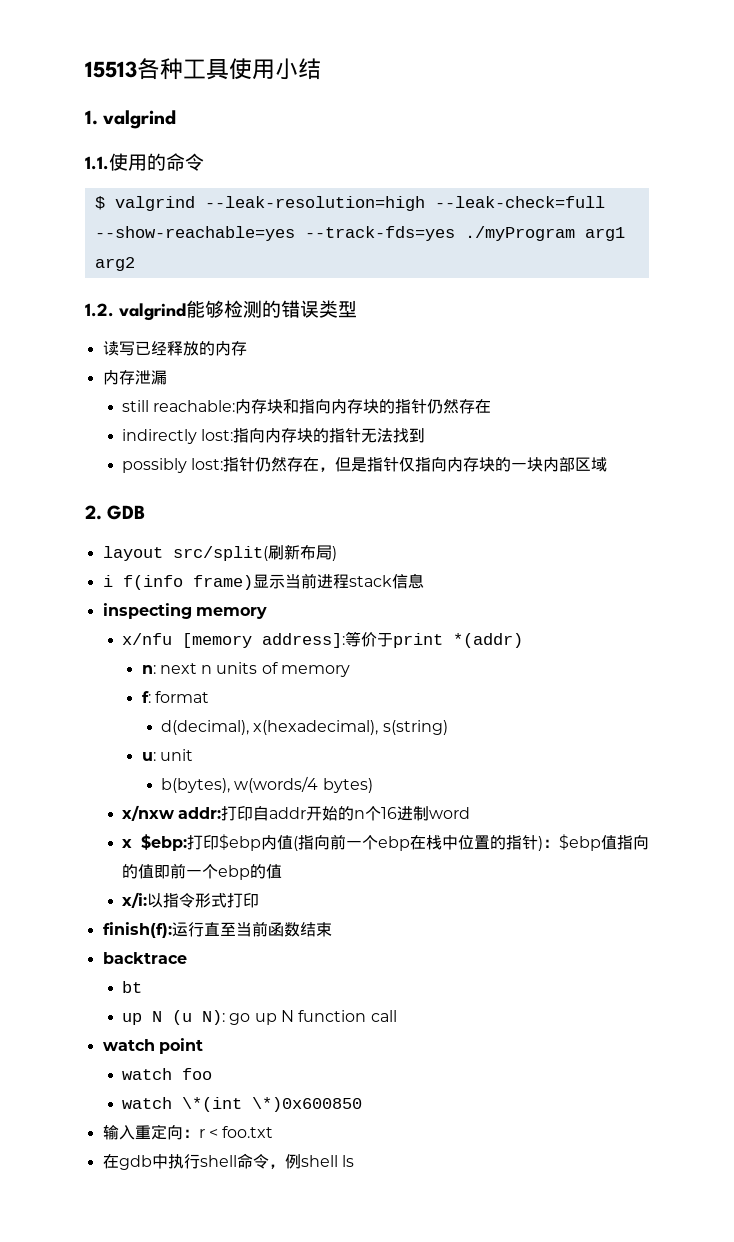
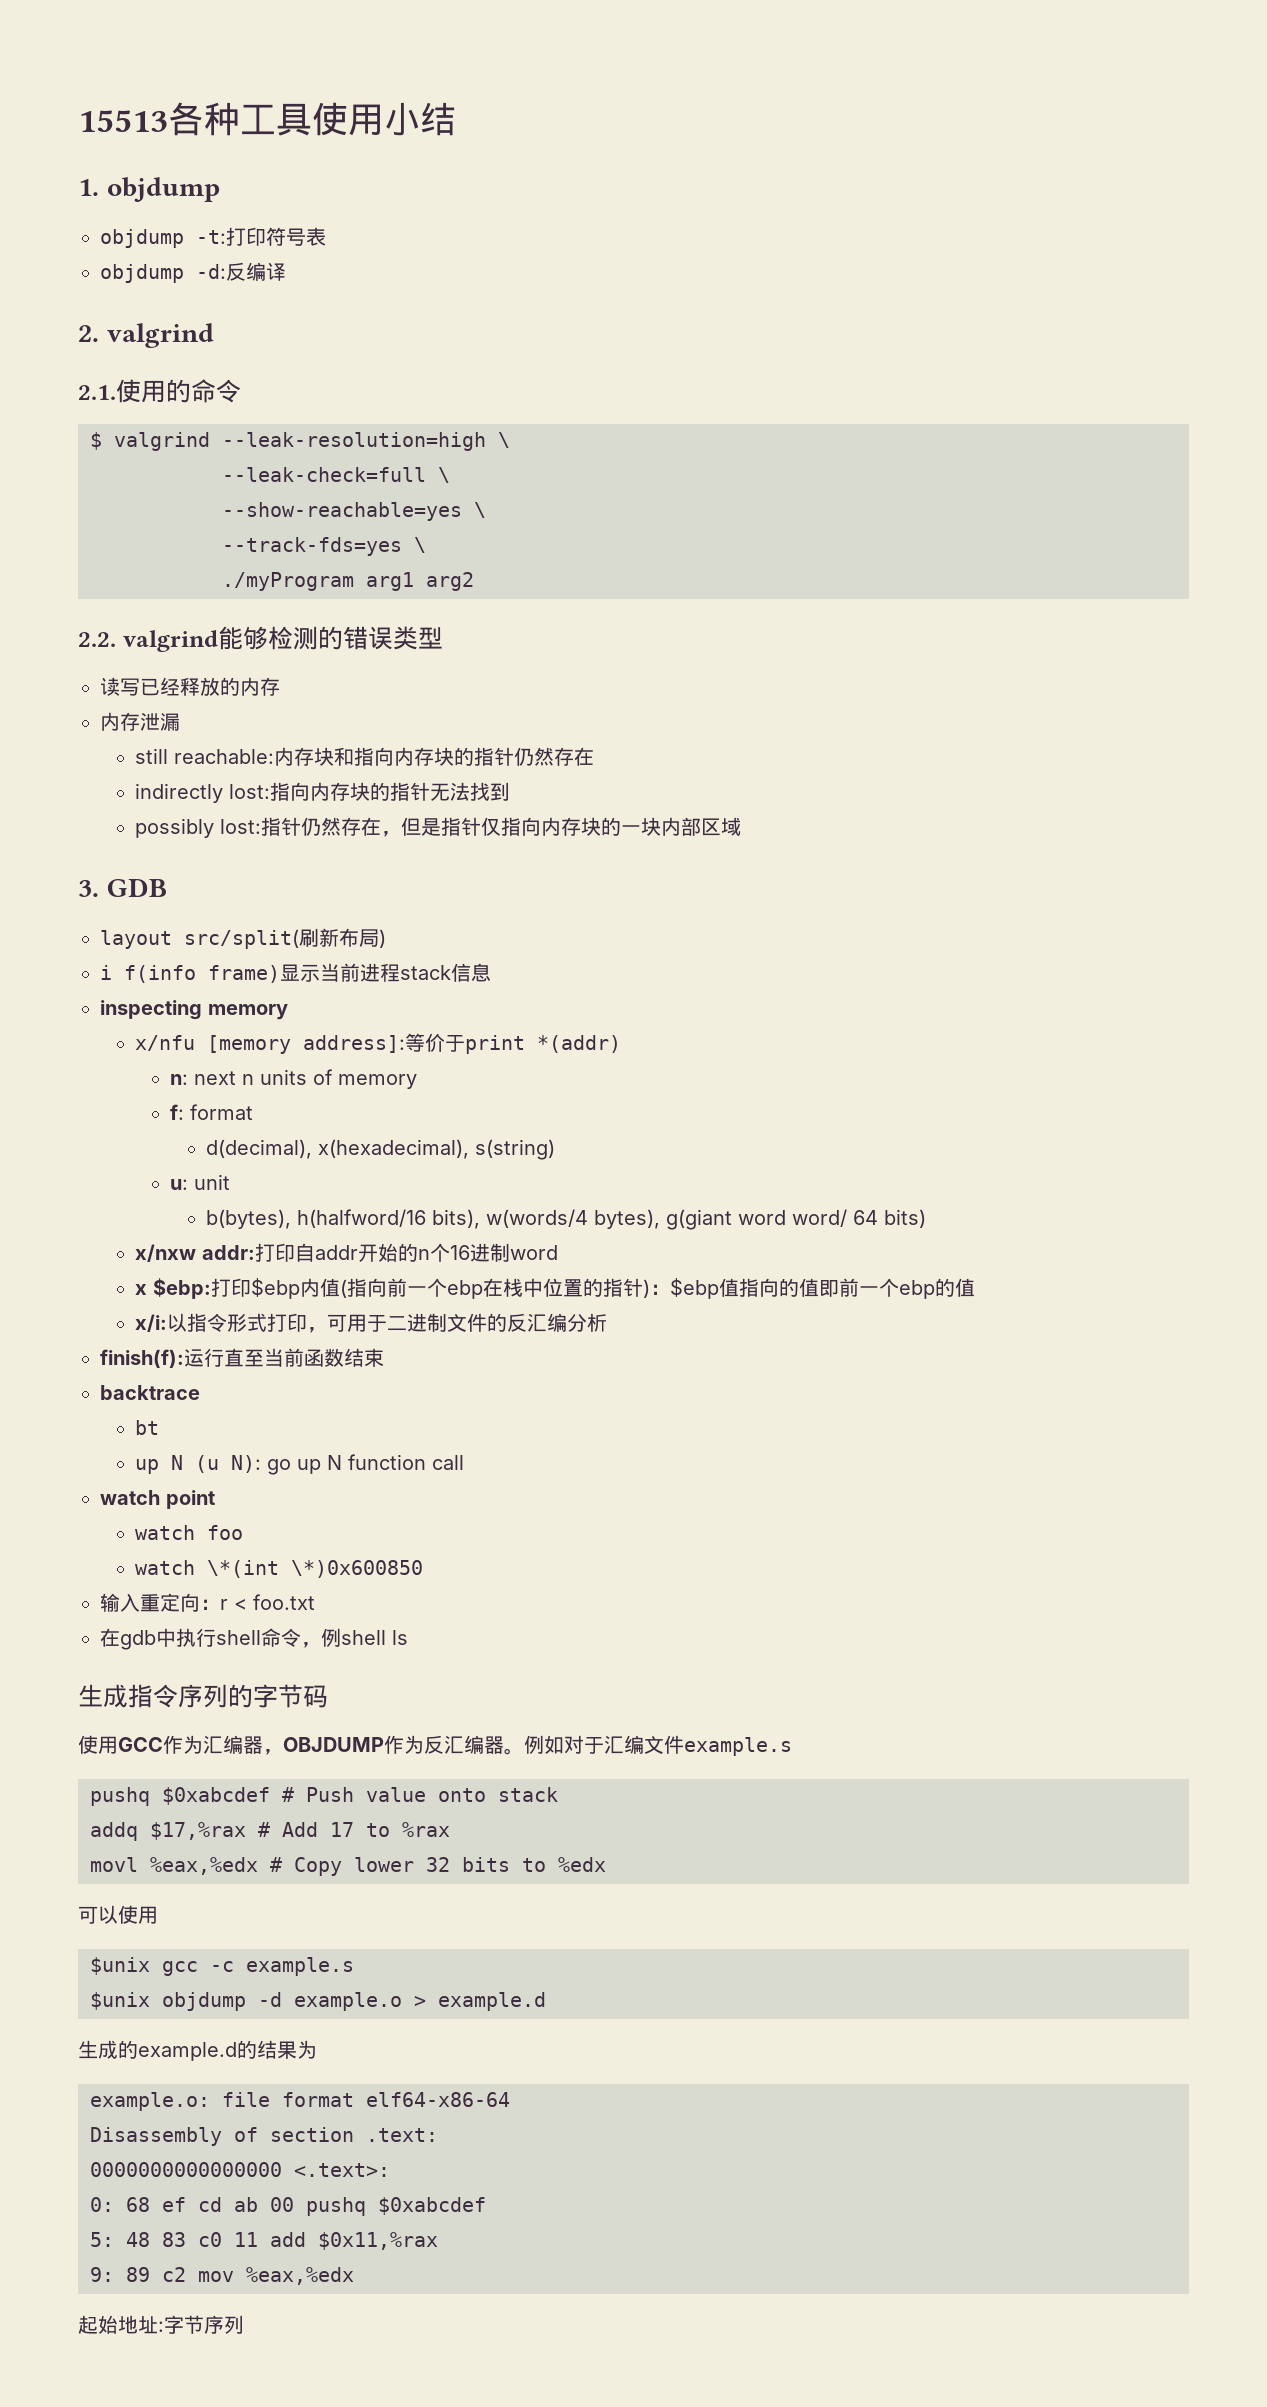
(98, 117) none -> [106,177,220,202] [100,227,326,248] [100,262,286,283] [78,325,99,342] objdump // objdump -t:打印符号表 // objdump -d:反编译 // 2.
[85,156,109,170] 1.1. -> [78,385,116,400] 2.1.
[434,196,605,208] [94,226,455,241] --leak-check=full --show-reachable=yes --track-fds=yes -> [498,432,510,448] [222,467,450,483] [222,502,486,521] [222,537,426,556] \ // --leak-check=full \ // --show-reachable=yes \ // --track-fds=yes \ //
[85,303,114,317] 1.2. -> [78,632,116,647] 2.2.
[85,505,102,520] 2. -> [78,880,99,897] 3.
[234,776,373,793] w(words/4 bytes) -> [296,1209,926,1230] h(halfword/16 bits), w(words/4 bytes), g(giant word word/ 64 bits)
(260, 900) none -> [307,1313,608,1333] ，可用于二进制文件的反汇编分析
(354, 1161) none -> [78,1684,328,1708] [78,1735,792,1756] [90,1787,558,1806] [90,1822,450,1841] [90,1857,606,1876] [78,1905,158,1924] [90,1957,354,1976] [90,1992,546,2011] [78,2040,317,2061] [90,2092,510,2111] [90,2127,438,2146] [90,2162,390,2177] [90,2197,486,2216] [90,2232,438,2250] [90,2267,354,2285] [78,2315,244,2334] // 生成指令序列的字节码 // 使用GCC作为汇编器，OBJDUMP作为反汇编器。例如对于汇编文件example.s // pushq $0xabcdef # Push value onto stack // addq $17,%rax # Add 17 to %rax // movl %eax,%edx # Copy lower 32 bits to %edx // 可以使用 // $unix gcc -c example.s // $unix objdump -d example.o > example.d // 生成的example.d的结果为 // example.o: file format elf64-x86-64 // Disassembly of section .text: // 0000000000000000 <.text>: // 0: 68 ef cd ab 00 pushq $0xabcdef // 5: 48 83 c0 11 add $0x11,%rax // 9: 89 c2 mov %eax,%edx // 起始地址:字节序列

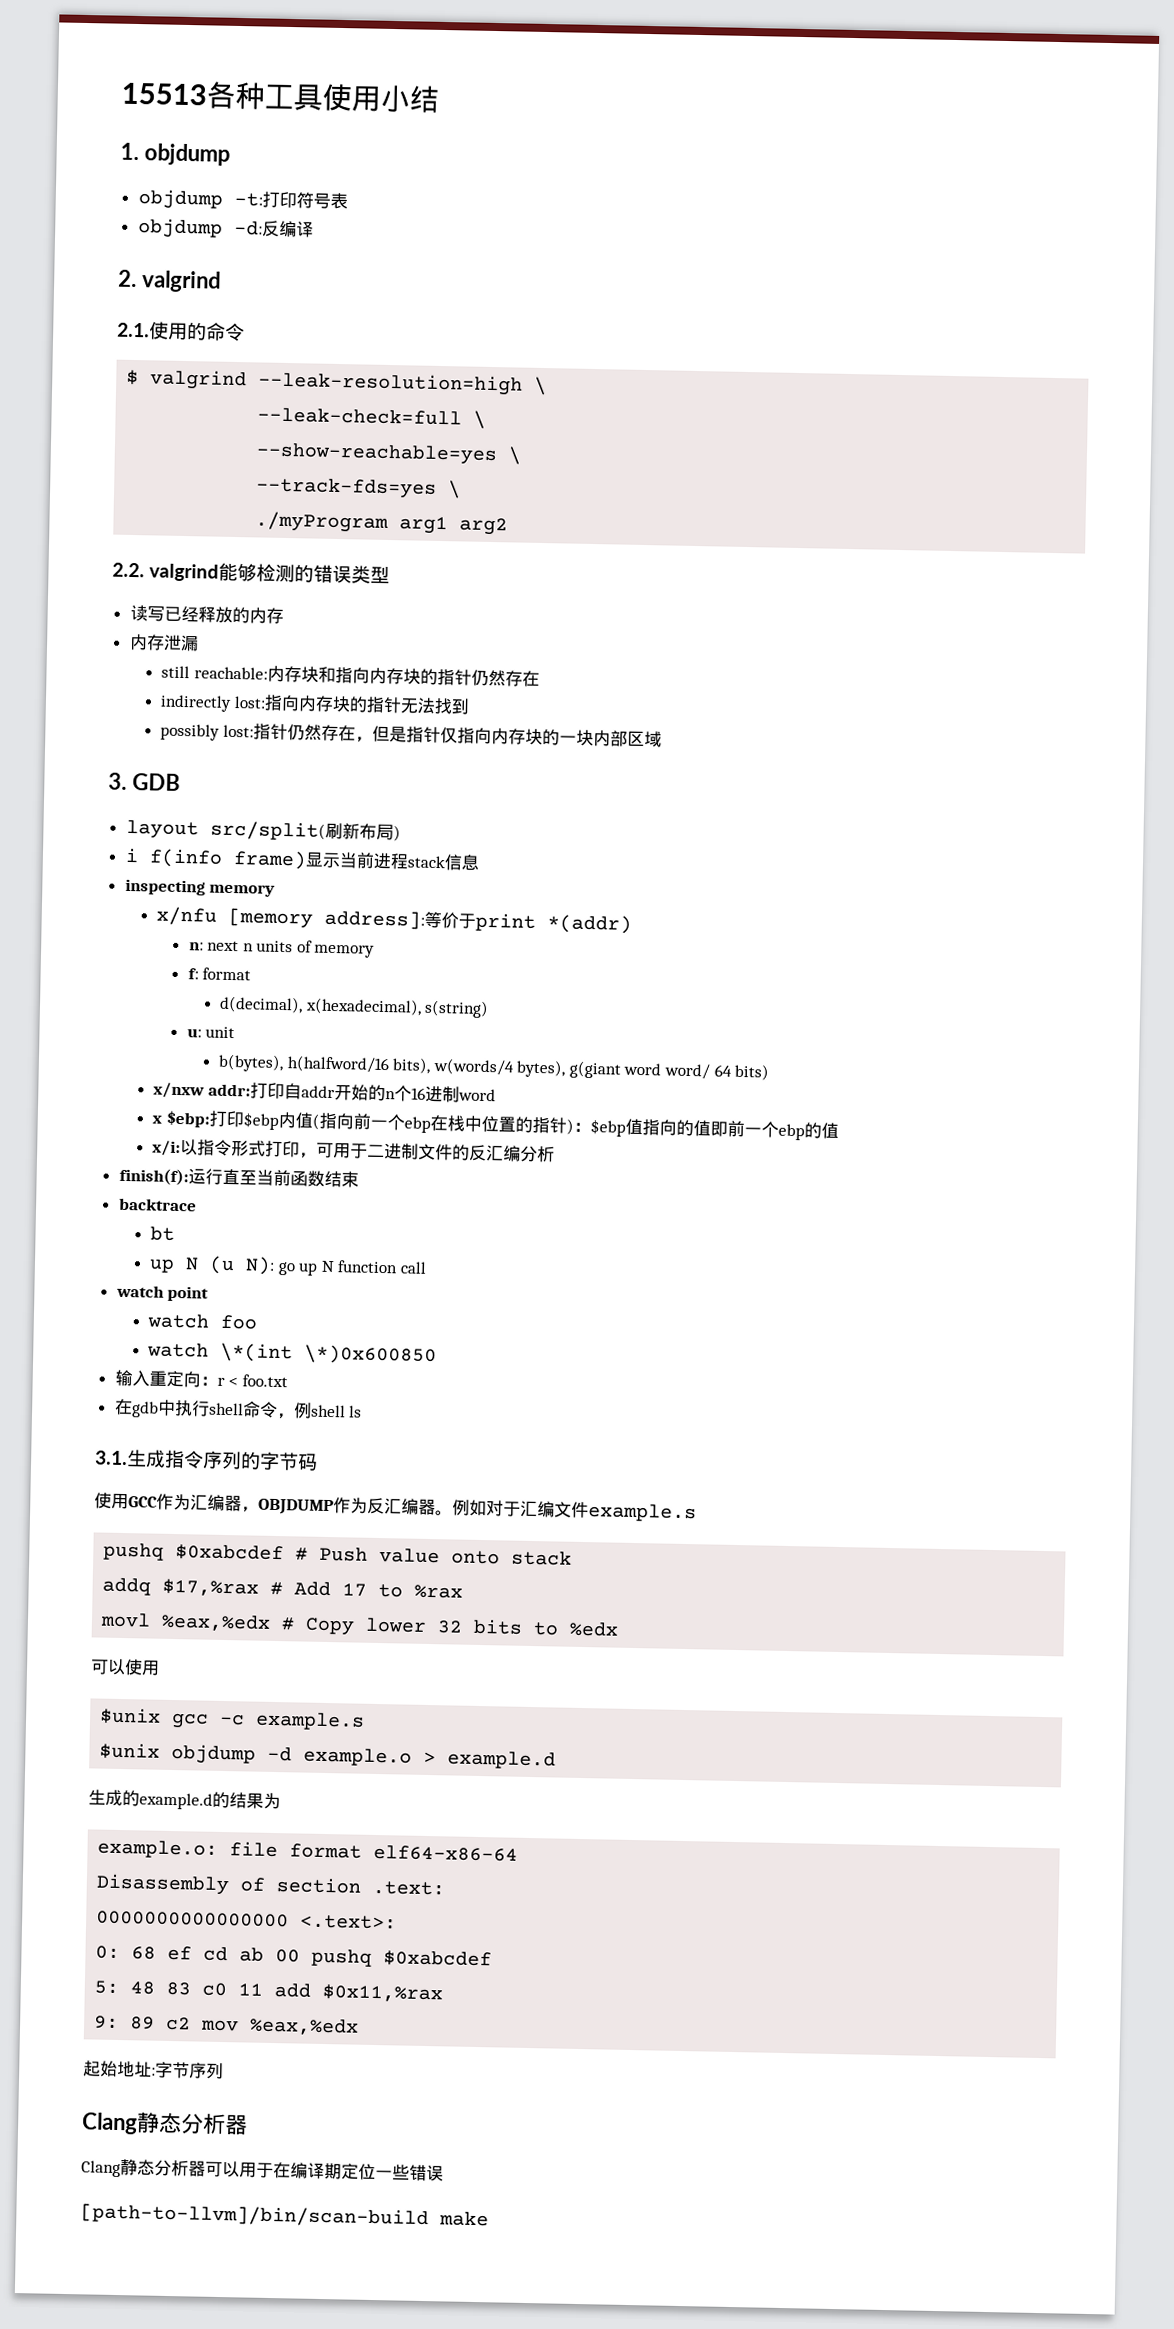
(408, 1637) none -> [95,1450,128,1466] 3.1.
(244, 2324) none -> [81,2112,248,2135] [81,2159,444,2182] [80,2203,489,2229] // Clang静态分析器 // Clang静态分析器可以用于在编译期定位一些错误 // [path-to-llvm]/bin/scan-build make

